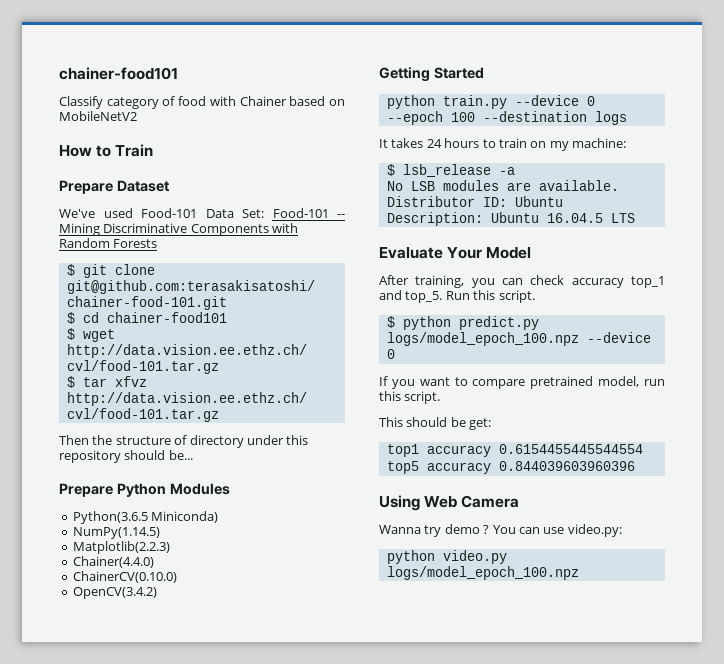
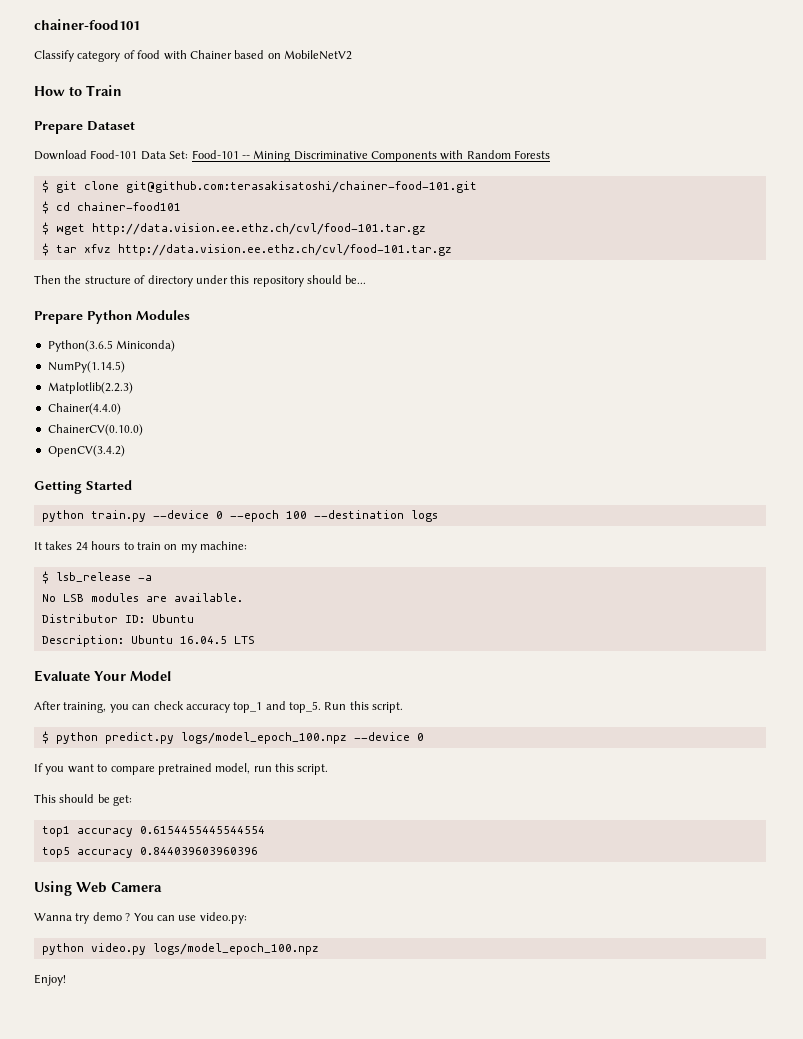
[59,208,133,218] We've used -> [34,150,87,160] Download
(579, 573) none -> [34,974,66,986] // Enjoy!

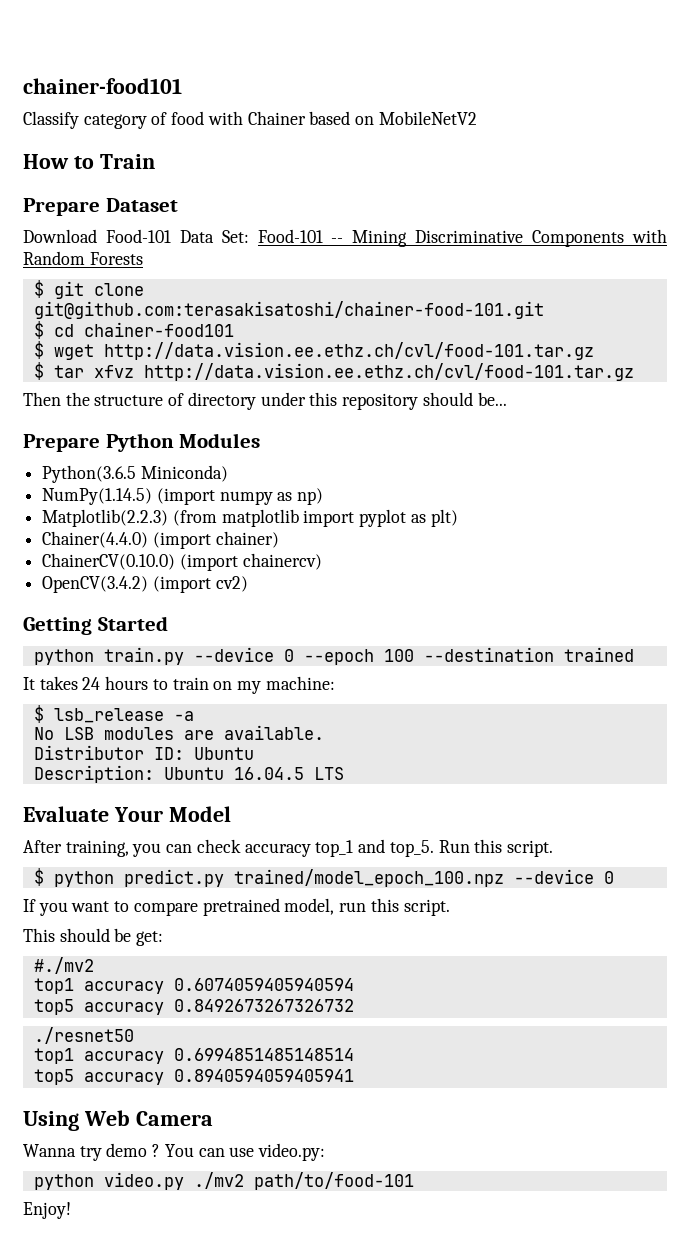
[47,382,133,394] // Matplotlib(2.2.3) -> [156,488,324,505] [42,509,458,527] (import numpy as np) // Matplotlib(2.2.3) (from matplotlib import pyplot as plt)
(121, 409) none -> [152,531,279,549] (import chainer)
(143, 430) none -> [179,553,322,571] (import chainercv)
(125, 451) none -> [152,576,248,593] (import cv2)
[410,510,438,522] logs -> [563,647,634,662] trained
[180,732,347,744] logs/model_epoch_100.npz -> [233,869,504,887] trained/model_epoch_100.npz
[41,826,265,837] [41,847,258,858] // top1 accuracy 0.6154455445544554 // top5 accuracy 0.844039603960396 -> [33,957,94,974] [33,978,354,994] [33,999,354,1015] [33,1027,134,1044] [33,1048,354,1064] [33,1069,354,1085] // #./mv2 // top1 accuracy 0.6074059405940594 // top5 accuracy 0.8492673267326732 // ./resnet50 // top1 accuracy 0.6994851485148514 // top5 accuracy 0.8940594059405941
[152,943,319,955] logs/model_epoch_100.npz -> [193,1172,414,1190] ./mv2 path/to/food-101

